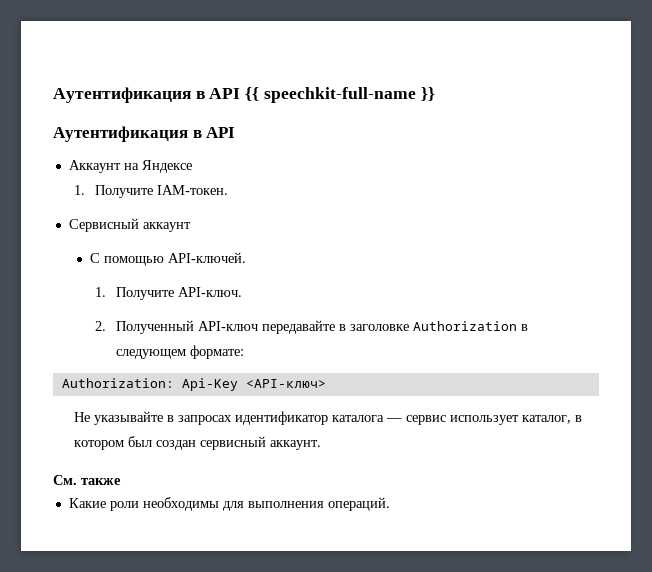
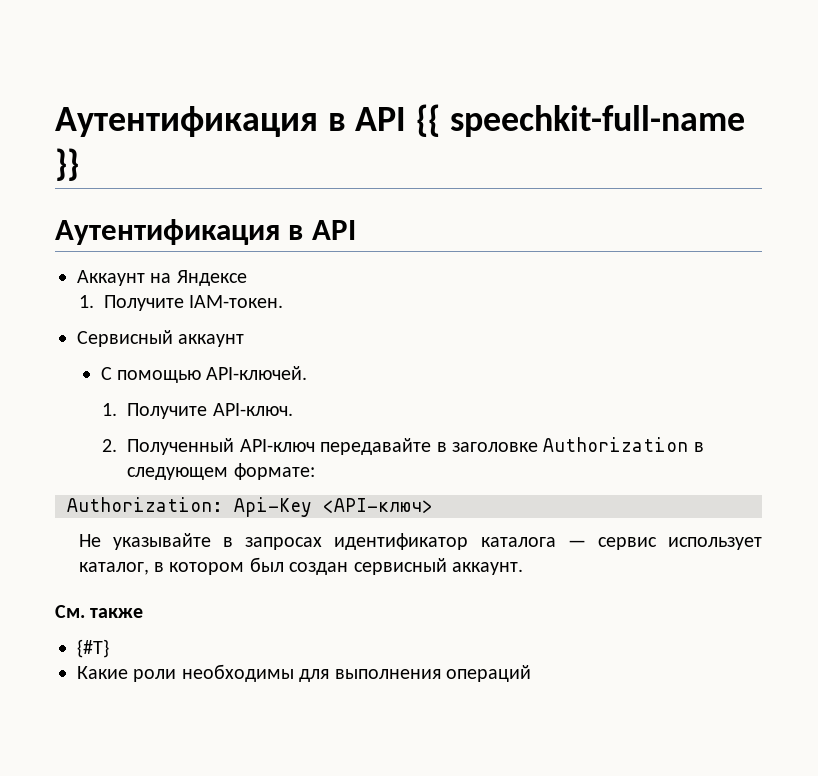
(121, 481) none -> [77,639,109,658] // {#T}
[327,497,390,511] операций. -> [446,665,531,682] операций

